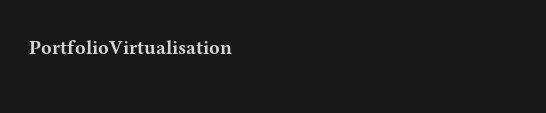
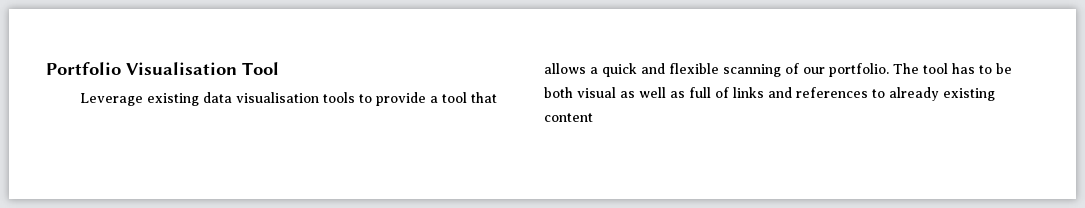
[29,40,232,55] PortfolioVirtualisation -> [46,62,279,75] [79,92,497,106] [544,63,1012,77] [544,87,995,101] [544,113,593,122] Portfolio Visualisation Tool // Leverage existing data visualisation tools to provide a tool that allows a quick and flexible scanning of our portfolio. The tool has to be both visual as well as full of links and references to already existing content

